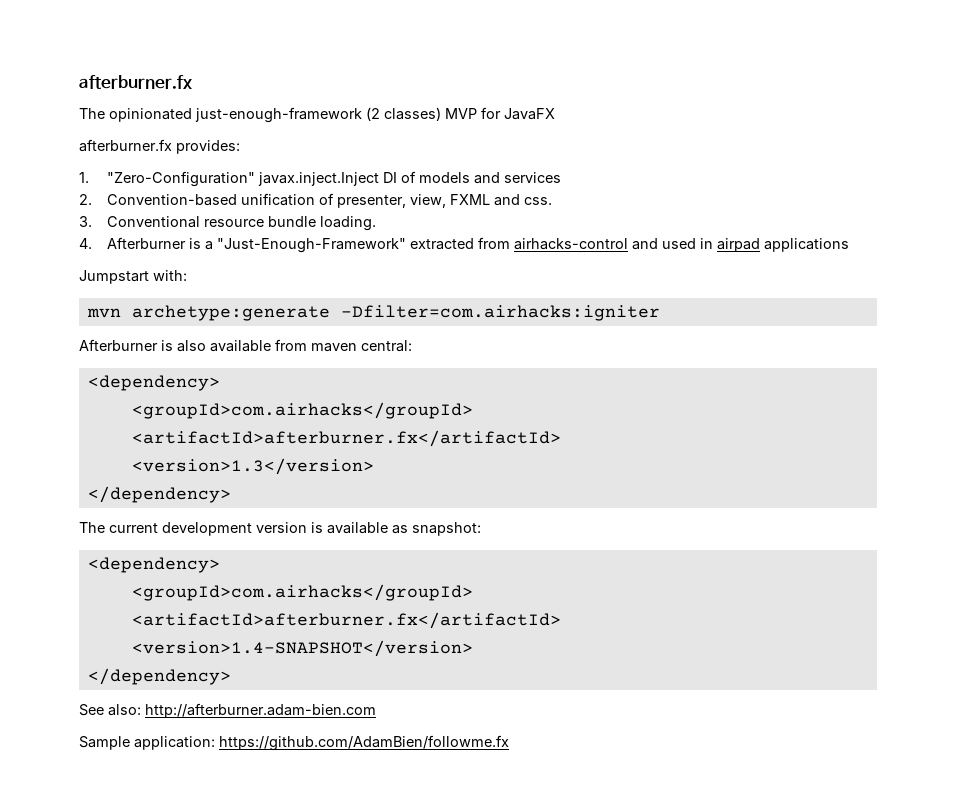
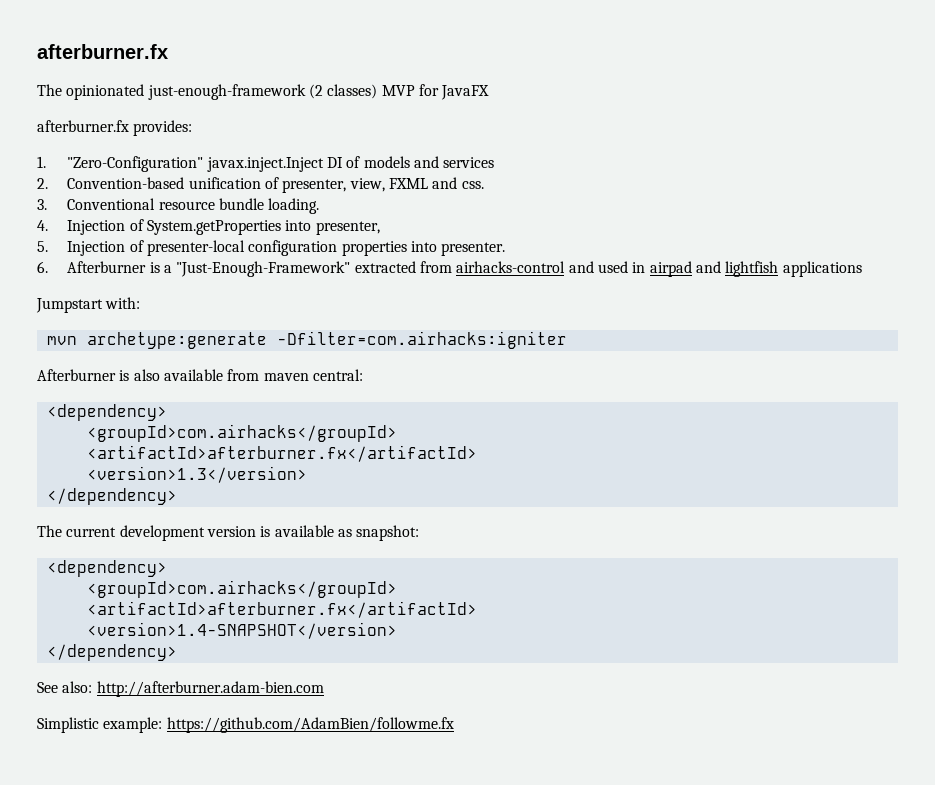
(92, 243) none -> [67,219,380,235] [37,240,506,256] [37,261,48,273] Injection of System.getProperties into presenter, // 5. Injection of presenter-local configuration properties into presenter. // 6.
(761, 245) none -> [695,261,779,277] and lightfish
[79,736,215,750] Sample application: -> [37,717,163,733] Simplistic example:

